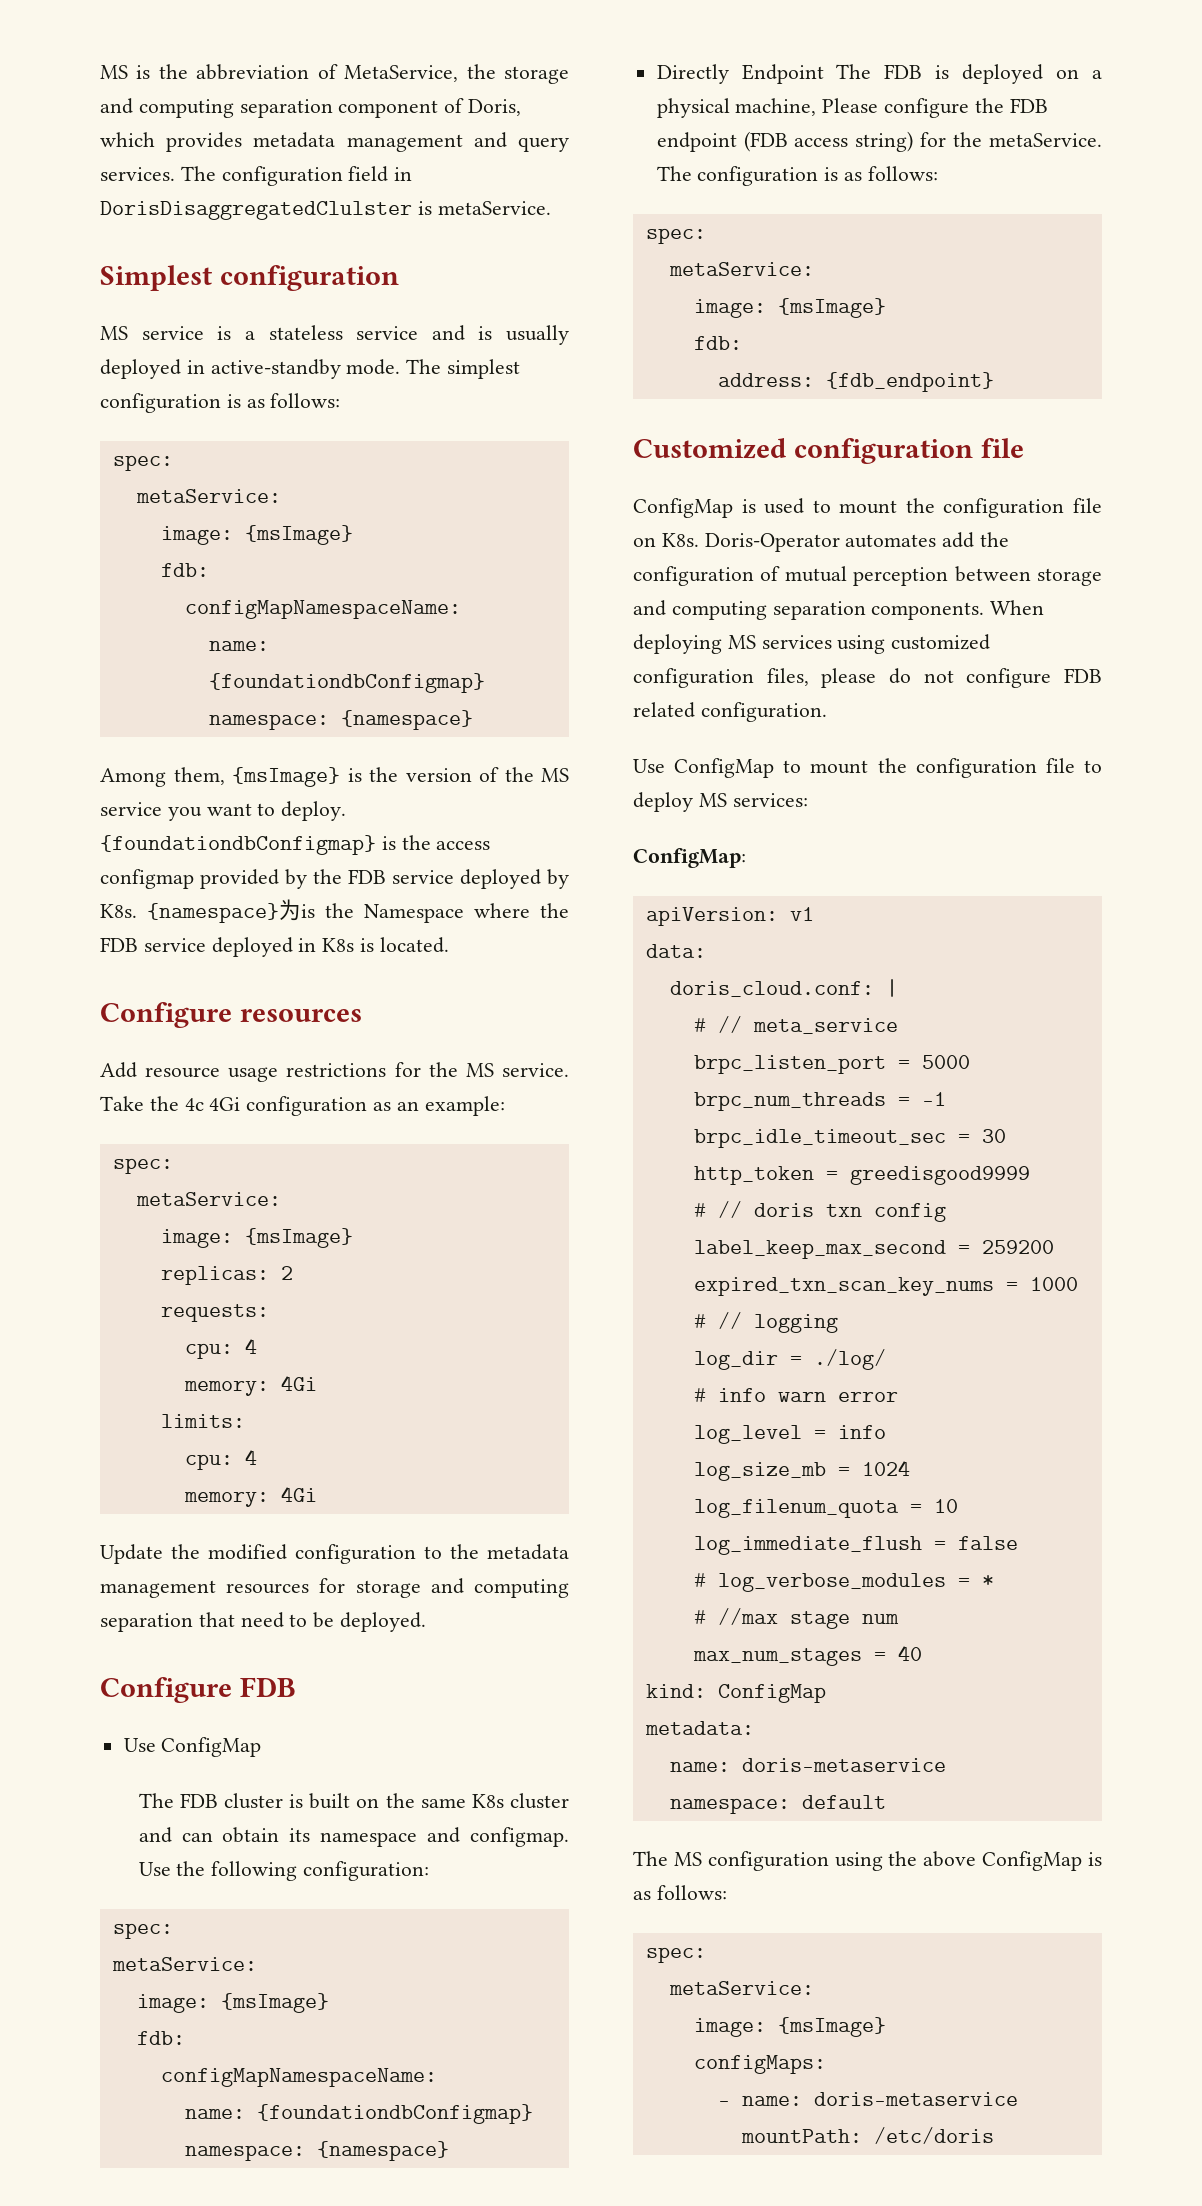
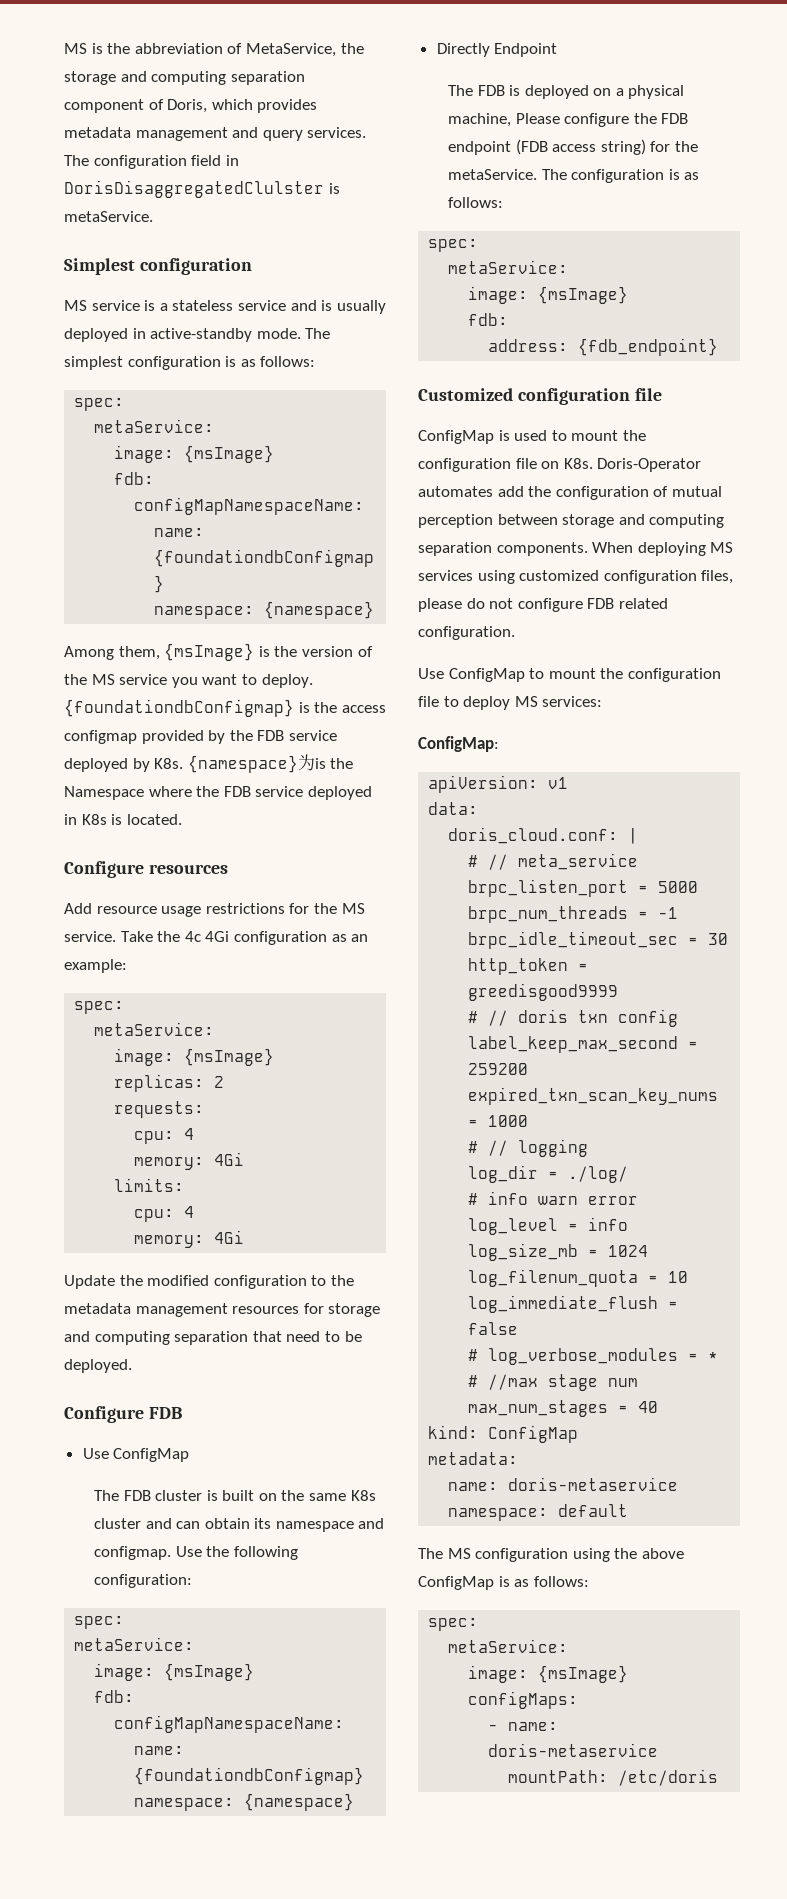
(824, 74) none -> (558, 50) //

